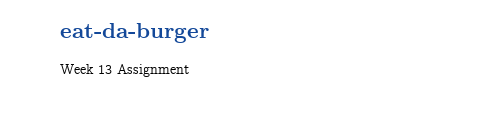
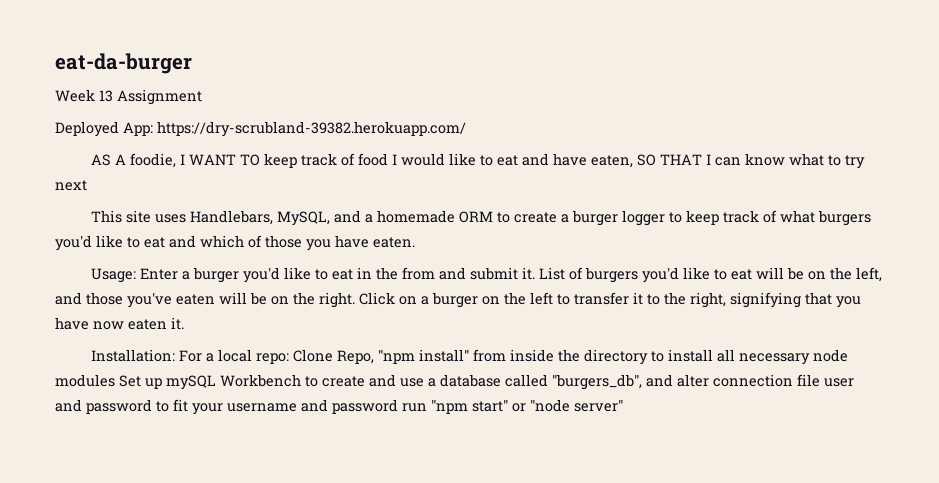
(189, 70) none -> [55,121,466,137] [90,153,865,169] [55,180,87,191] [90,210,871,226] [55,235,415,251] [90,267,882,283] [55,292,861,308] [55,317,184,330] [90,349,848,365] [55,374,854,390] [55,399,623,415] // Deployed App: https://dry-scrubland-39382.herokuapp.com/ // AS A foodie, I WANT TO keep track of food I would like to eat and have eaten, SO THAT I can know what to try next // This site uses Handlebars, MySQL, and a homemade ORM to create a burger logger to keep track of what burgers you'd like to eat and which of those you have eaten. // Usage: Enter a burger you'd like to eat in the from and submit it. List of burgers you'd like to eat will be on the left, and those you've eaten will be on the right. Click on a burger on the left to transfer it to the right, signifying that you have now eaten it. // Installation: For a local repo: Clone Repo, "npm install" from inside the directory to install all necessary node modules Set up mySQL Workbench to create and use a database called "burgers_db", and alter connection file user and password to fit your username and password run "npm start" or "node server"

